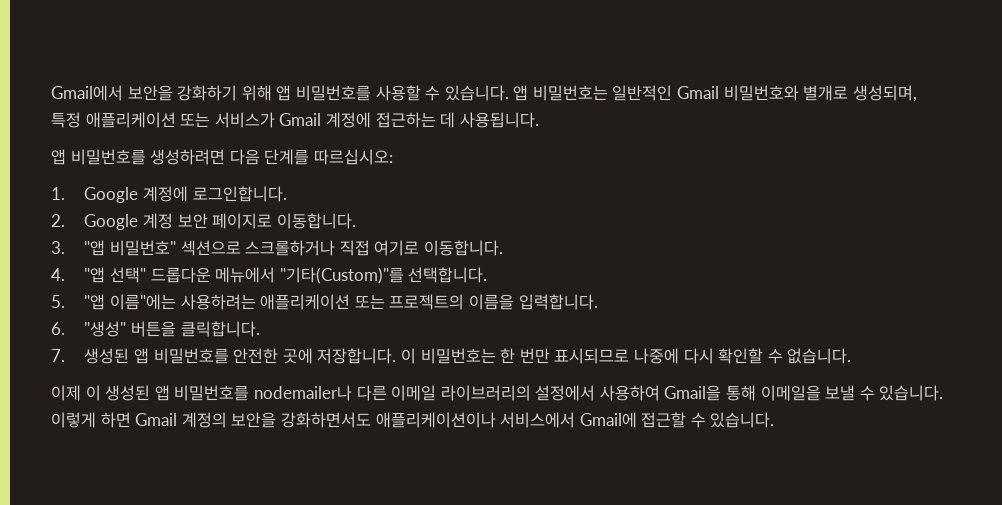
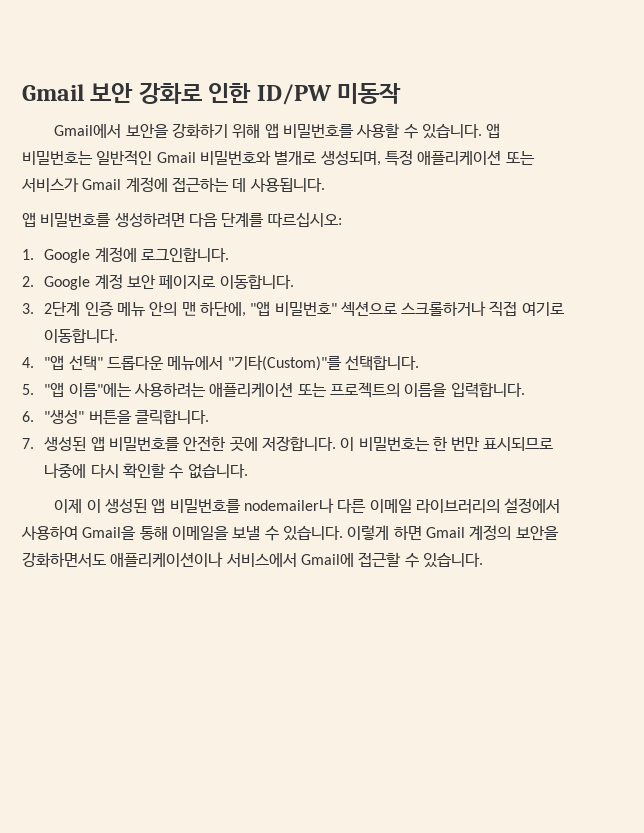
(51, 93) none -> [22,82,402,105] Gmail 보안 강화로 인한 ID/PW 미동작 //
(65, 247) none -> [44,301,246,317] 2단계 인증 메뉴 안의 맨 하단에,

